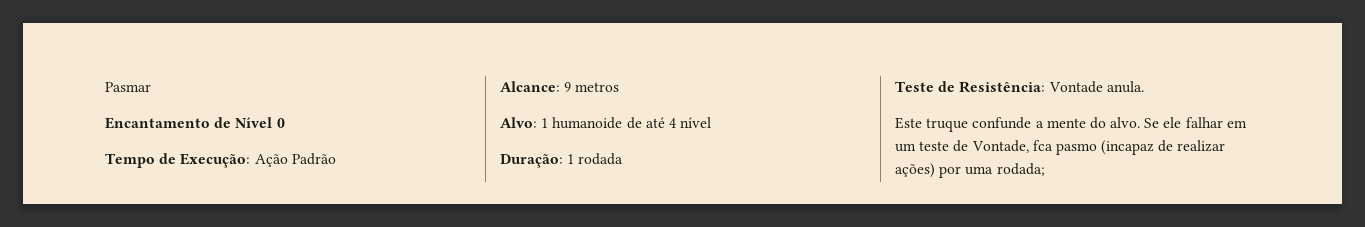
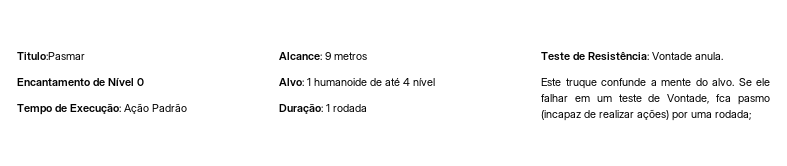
[105,82,151,92] Pasmar -> [17,52,85,60] Titulo:Pasmar

